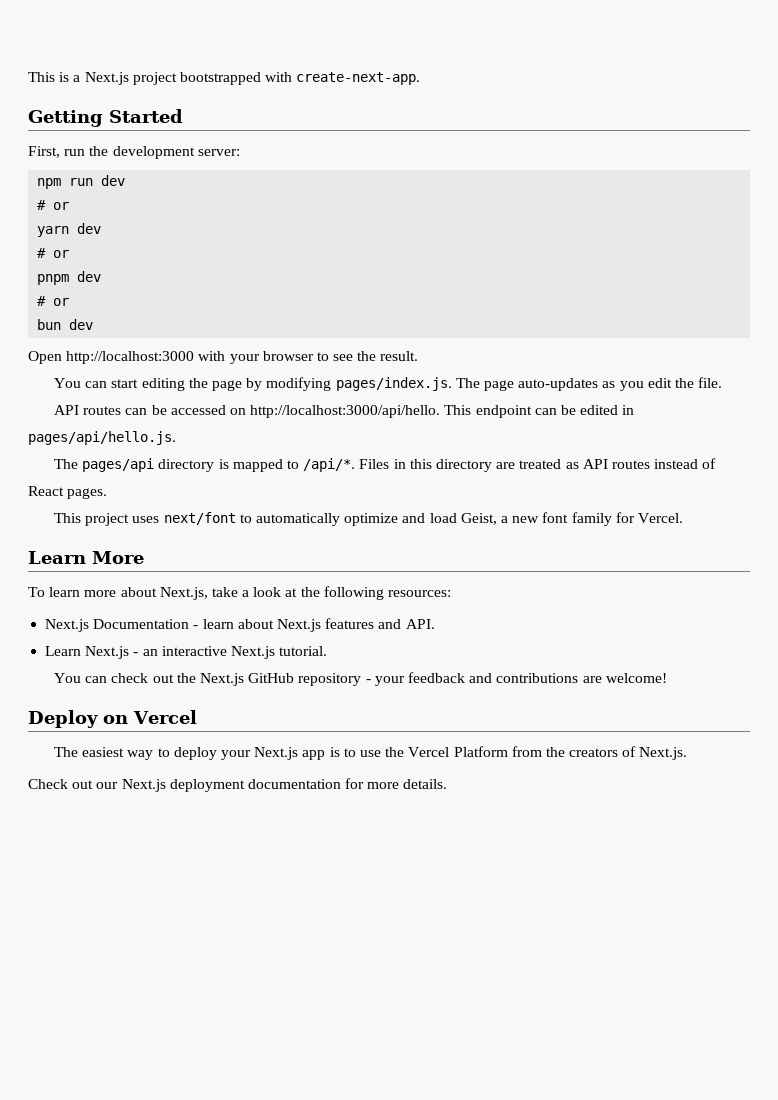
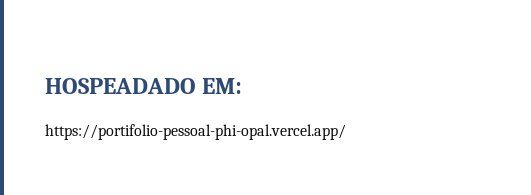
[28,72,421,85] [28,109,183,127] [28,146,240,159] [37,175,126,189] [37,200,70,210] [37,223,102,237] [37,248,70,258] [37,271,102,285] [37,296,70,306] [37,319,94,330] [28,351,419,364] [54,377,723,391] [54,405,635,418] [28,431,176,445] [54,458,717,472] [28,486,108,499] [54,512,683,526] [28,551,144,564] [28,586,452,600] [45,618,435,632] [45,646,328,659] [54,672,667,686] [28,710,197,728] [54,746,688,760] [28,778,448,792] This is a Next.js project bootstrapped with create-next-app. // Getting Started // First, run the development server: // npm run dev // # or // yarn dev // # or // pnpm dev // # or // bun dev // Open http://localhost:3000 with your browser to see the result. // You can start editing the page by modifying pages/index.js. The page auto-updates as you edit the file. // API routes can be accessed on http://localhost:3000/api/hello. This endpoint can be edited in pages/api/hello.js. // The pages/api directory is mapped to /api/*. Files in this directory are treated as API routes instead of React pages. // This project uses next/font to automatically optimize and load Geist, a new font family for Vercel. // Learn More // To learn more about Next.js, take a look at the following resources: // Next.js Documentation - learn about Next.js features and API. // Learn Next.js - an interactive Next.js tutorial. // You can check out the Next.js GitHub repository - your feedback and contributions are welcome! // Deploy on Vercel // The easiest way to deploy your Next.js app is to use the Vercel Platform from the creators of Next.js. // Check out our Next.js deployment documentation for more details. -> [45,78,243,94] [45,124,346,140] HOSPEADADO EM: // https://portifolio-pessoal-phi-opal.vercel.app/

